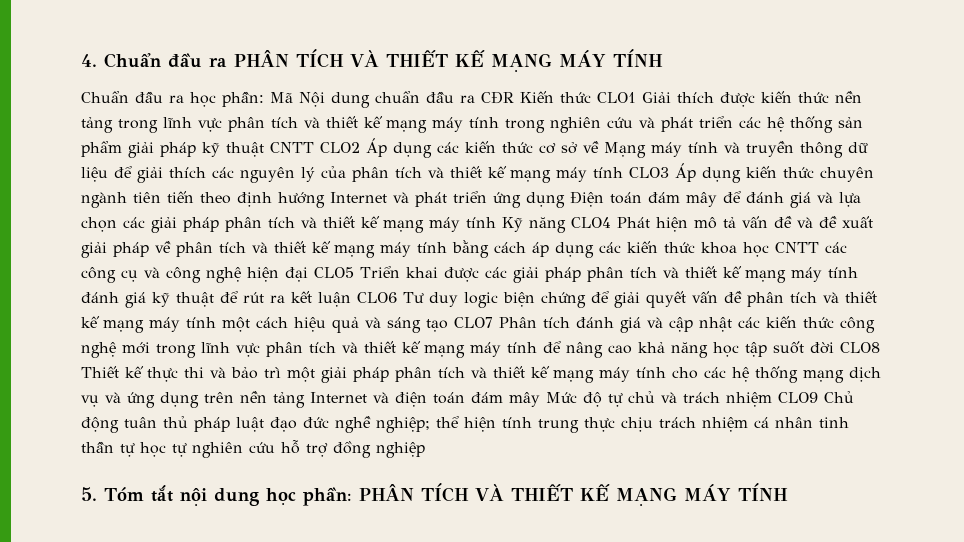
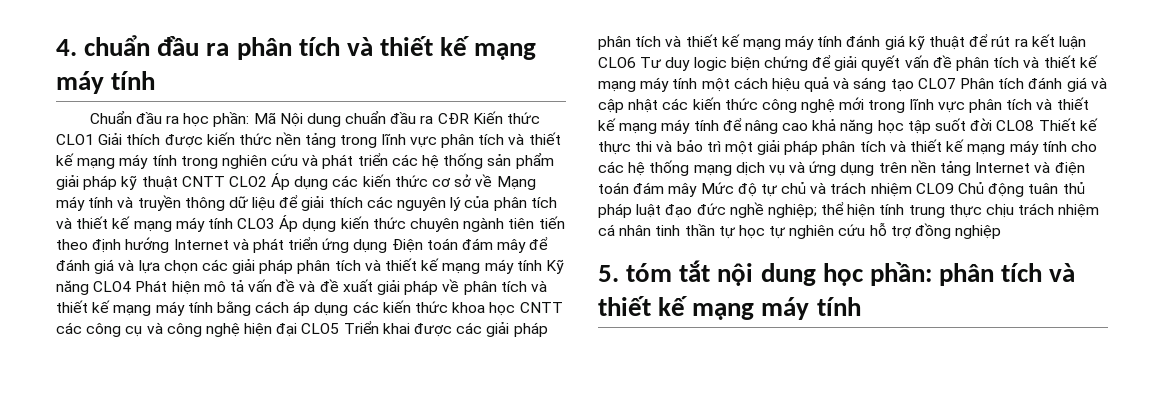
[104,49,663,72] Chuẩn đầu ra PHÂN TÍCH VÀ THIẾT KẾ MẠNG MÁY TÍNH -> [84,35,537,60] [56,71,156,94] chuẩn đầu ra phân tích và thiết kế mạng máy tính
[104,487,144,501] Tóm -> [626,263,673,282] tóm
[359,483,788,506] PHÂN TÍCH VÀ THIẾT KẾ MẠNG MÁY TÍNH -> [939,263,1076,286] [598,296,861,320] phân tích và thiết kế mạng máy tính

